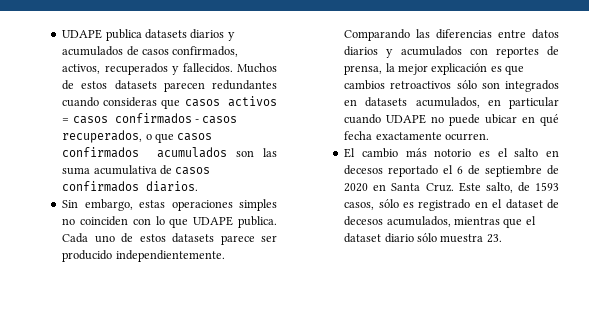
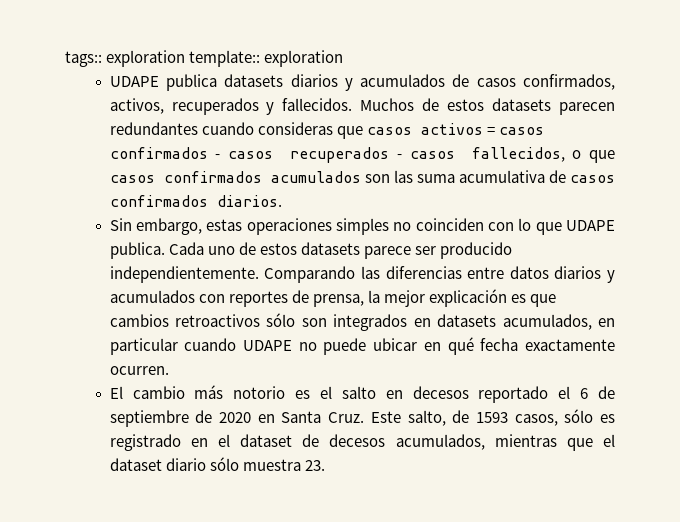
(62, 34) none -> [65,50,344,67] tags:: exploration template:: exploration //
[62,130,143,143] recuperados, -> [290,147,565,163] recuperados - casos fallecidos,

